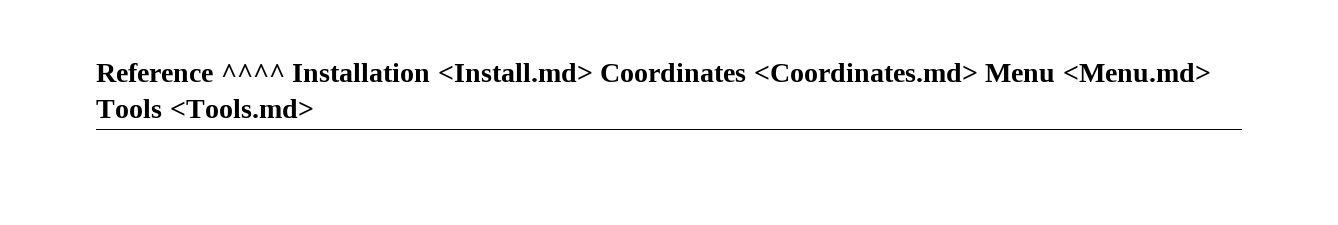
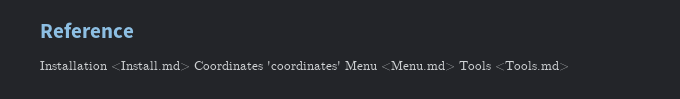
[220,64,285,82] ^^^^ -> (134, 30) //
[753,63,978,82] <Coordinates.md> -> [267,61,341,70] 'coordinates'

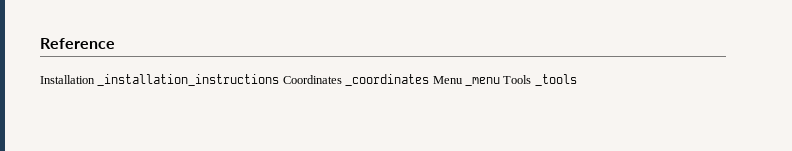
[111,60,569,71] <Install.md> Coordinates 'coordinates' Menu <Menu.md> Tools <Tools.md> -> [97,74,577,86] _installation_instructions Coordinates _coordinates Menu _menu Tools _tools

